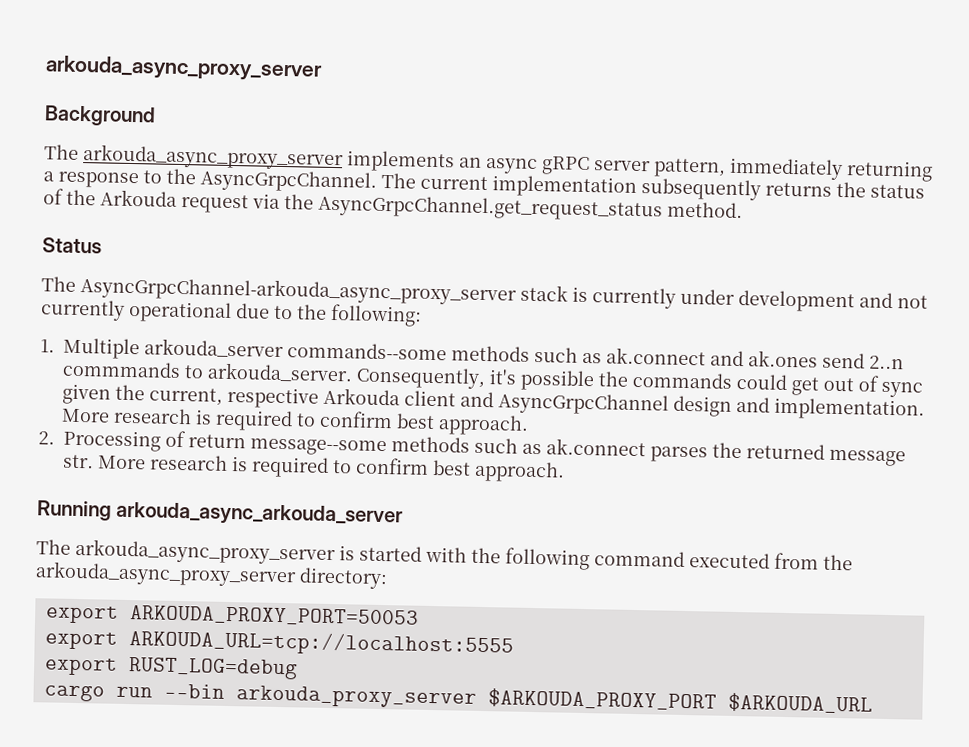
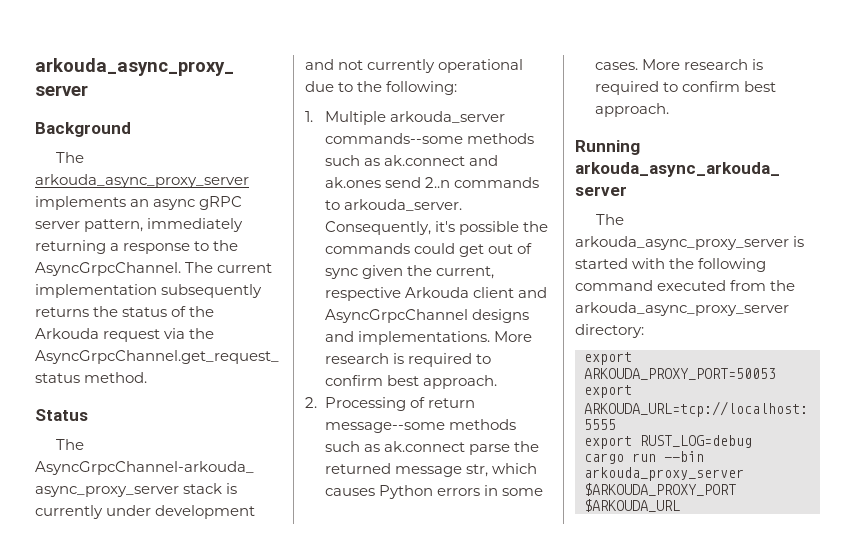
[62,360,181,378] commmands -> [453,177,539,188] commands
[673,395,925,421] design and implementation. -> [471,309,529,323] [324,331,490,345] designs and implementations.
[650,446,708,463] parses -> [468,444,510,455] parse
[63,454,94,469] str. -> [465,463,537,477] [324,485,543,499] [594,62,638,70] str, which causes Python errors in some cases.

